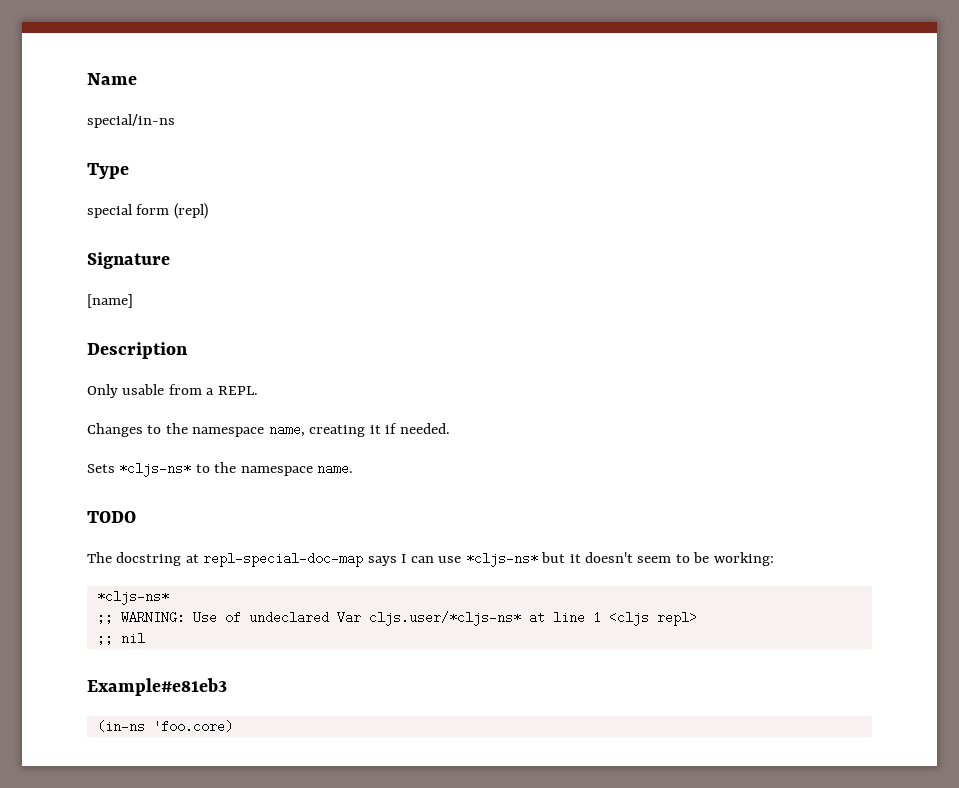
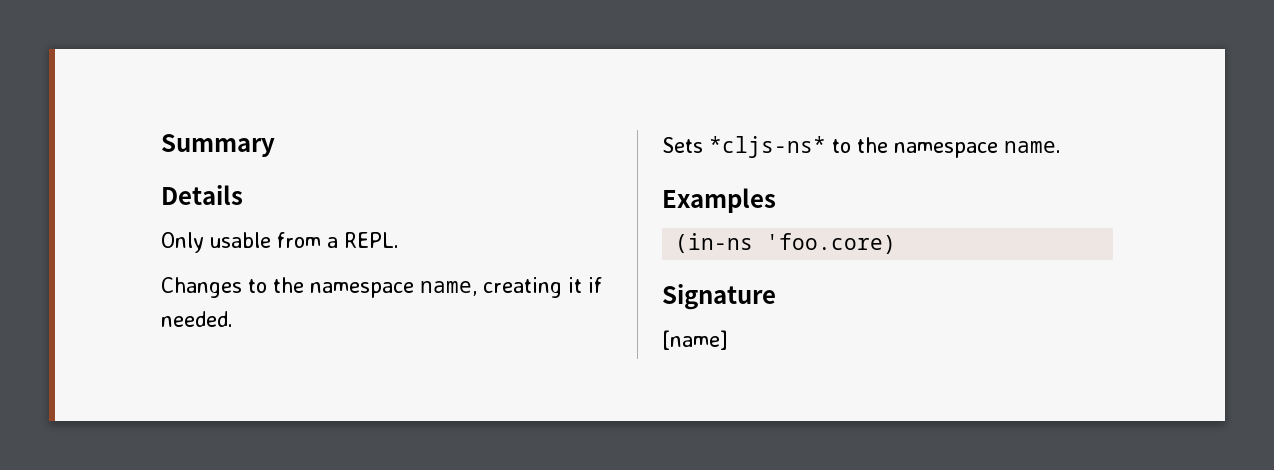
[87,73,137,85] [87,114,175,128] [87,163,129,179] [87,203,208,219] [87,252,170,269] [87,294,133,308] [87,342,188,359] Name // special/in-ns // Type // special form (repl) // Signature // [name] // Description -> [161,134,275,157] [161,185,243,205] Summary // Details
[87,511,136,523] [87,552,774,567] [96,590,169,605] [96,611,697,626] [96,632,145,645] [87,678,227,696] TODO // The docstring at repl-special-doc-map says I can use *cljs-ns* but it doesn't seem to be working: // *cljs-ns* // ;; WARNING: Use of undeclared Var cljs.user/*cljs-ns* at line 1 <cljs repl> // ;; nil // Example#e81eb3 -> [662,188,776,213] Examples
(233, 726) none -> [662,284,776,310] [662,330,728,350] // Signature // [name]

